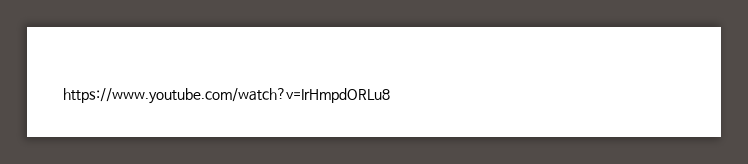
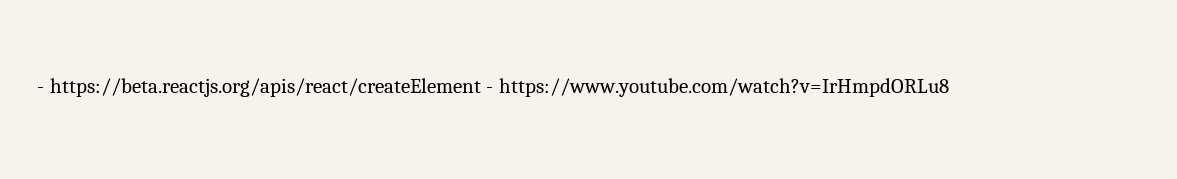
(63, 96) none -> [37,78,494,97] - https://beta.reactjs.org/apis/react/createElement -

